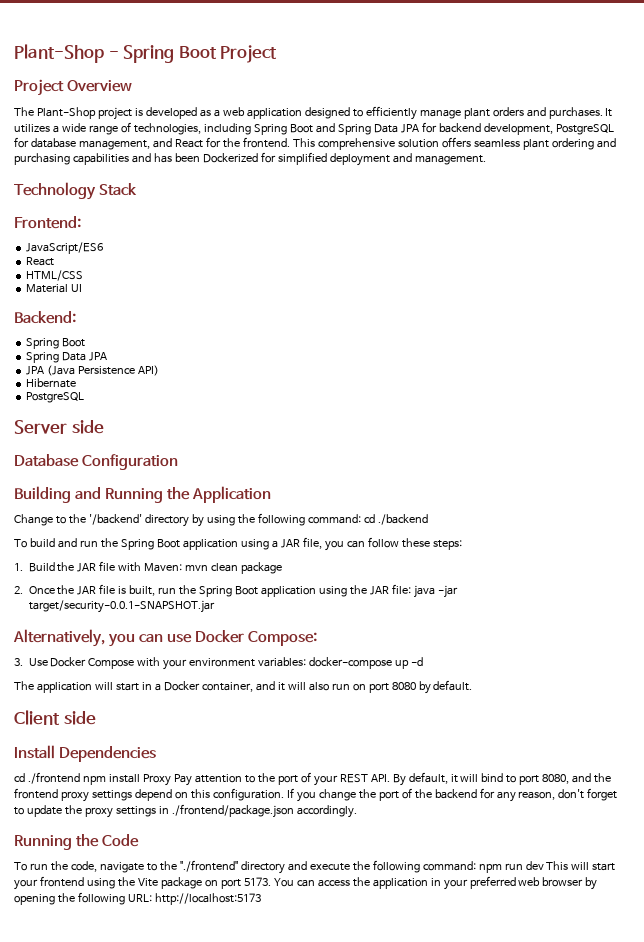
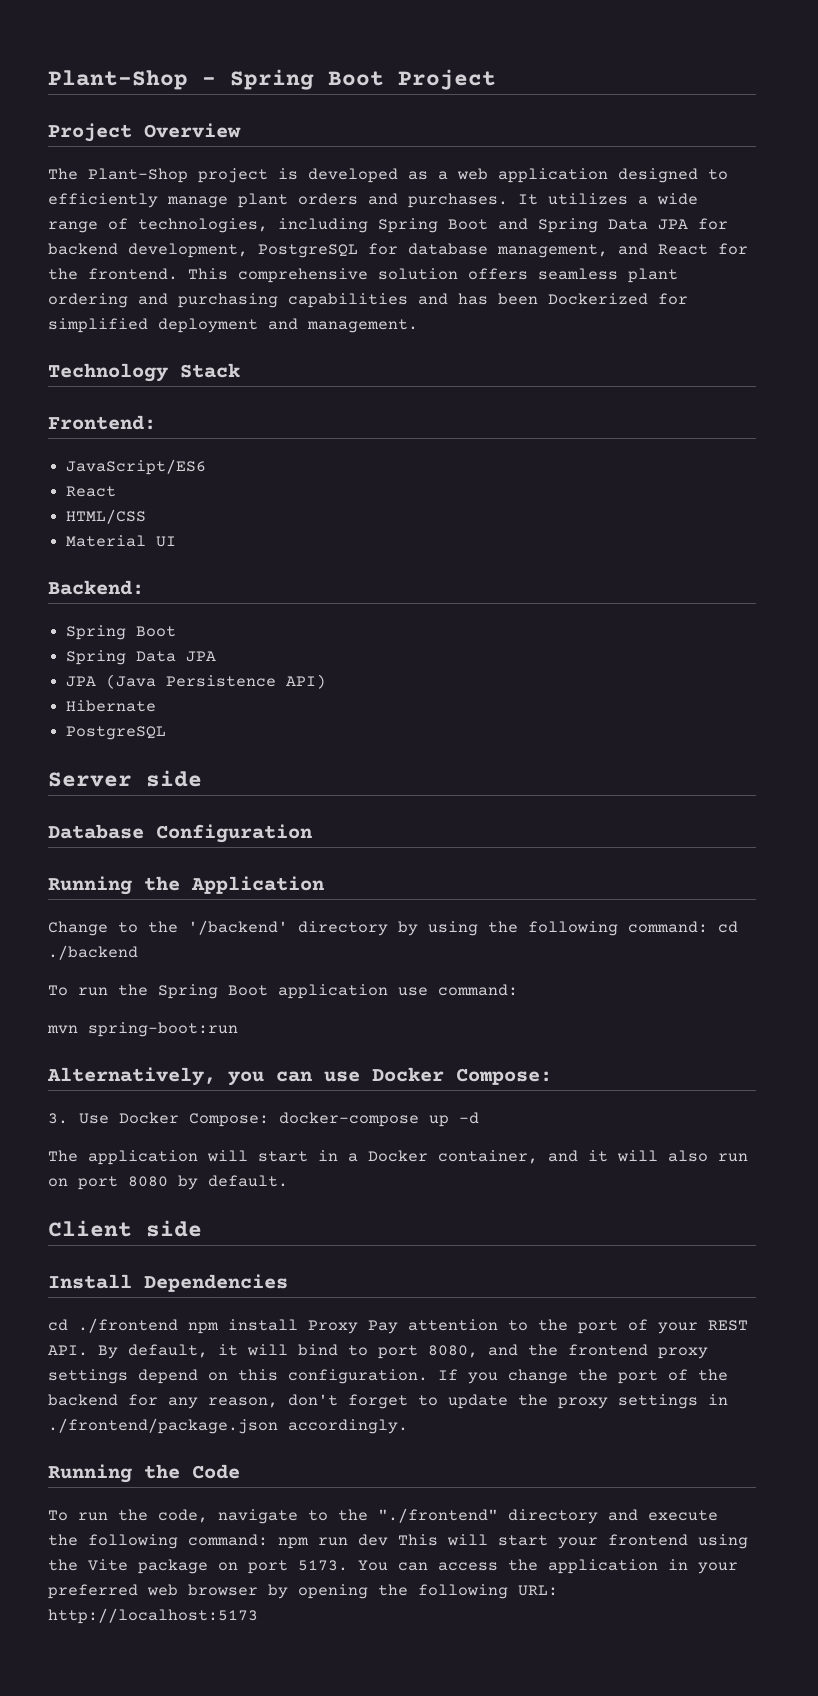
[14,486,102,503] Building and -> (312, 833) none
[29,537,462,551] [14,561,283,574] [14,584,459,598] [28,600,215,613] build and run the Spring Boot application using a JAR file, you can follow these steps: // 1. Build the JAR file with Maven: mvn clean package // 2. Once the JAR file is built, run the Spring Boot application using the JAR file: java -jar target/security-0.0.1-SNAPSHOT.jar -> [78,984,518,999] [47,1022,238,1037] run the Spring Boot application use command: // mvn spring-boot:run
[88,657,307,670] Compose with your environment variables: -> [189,1113,270,1127] Compose:

